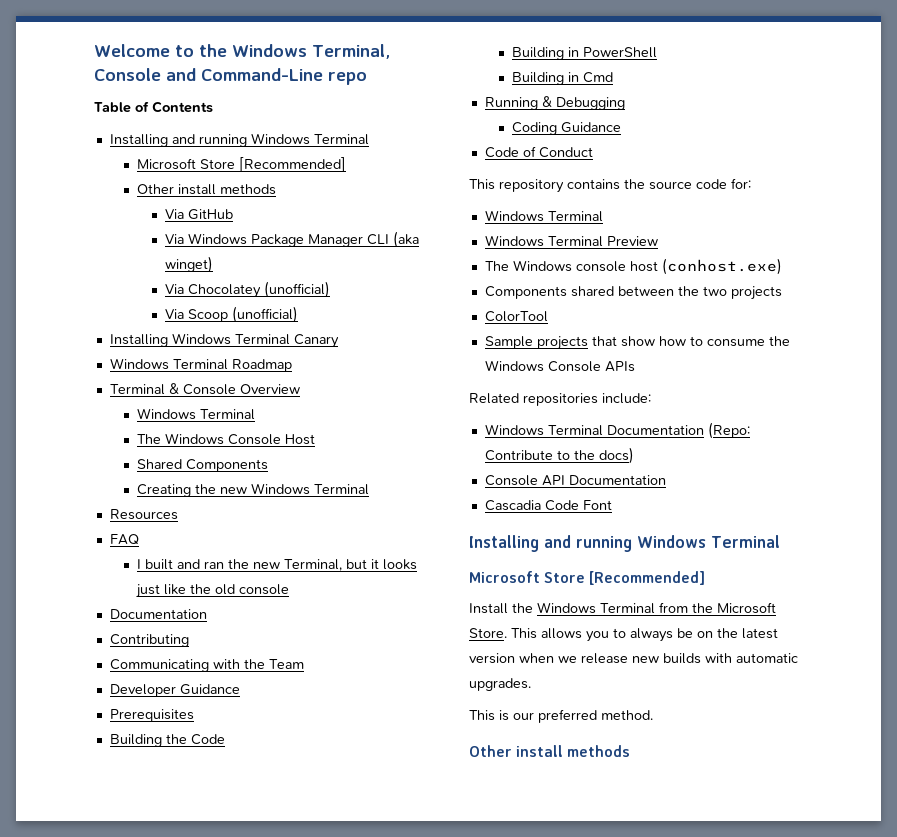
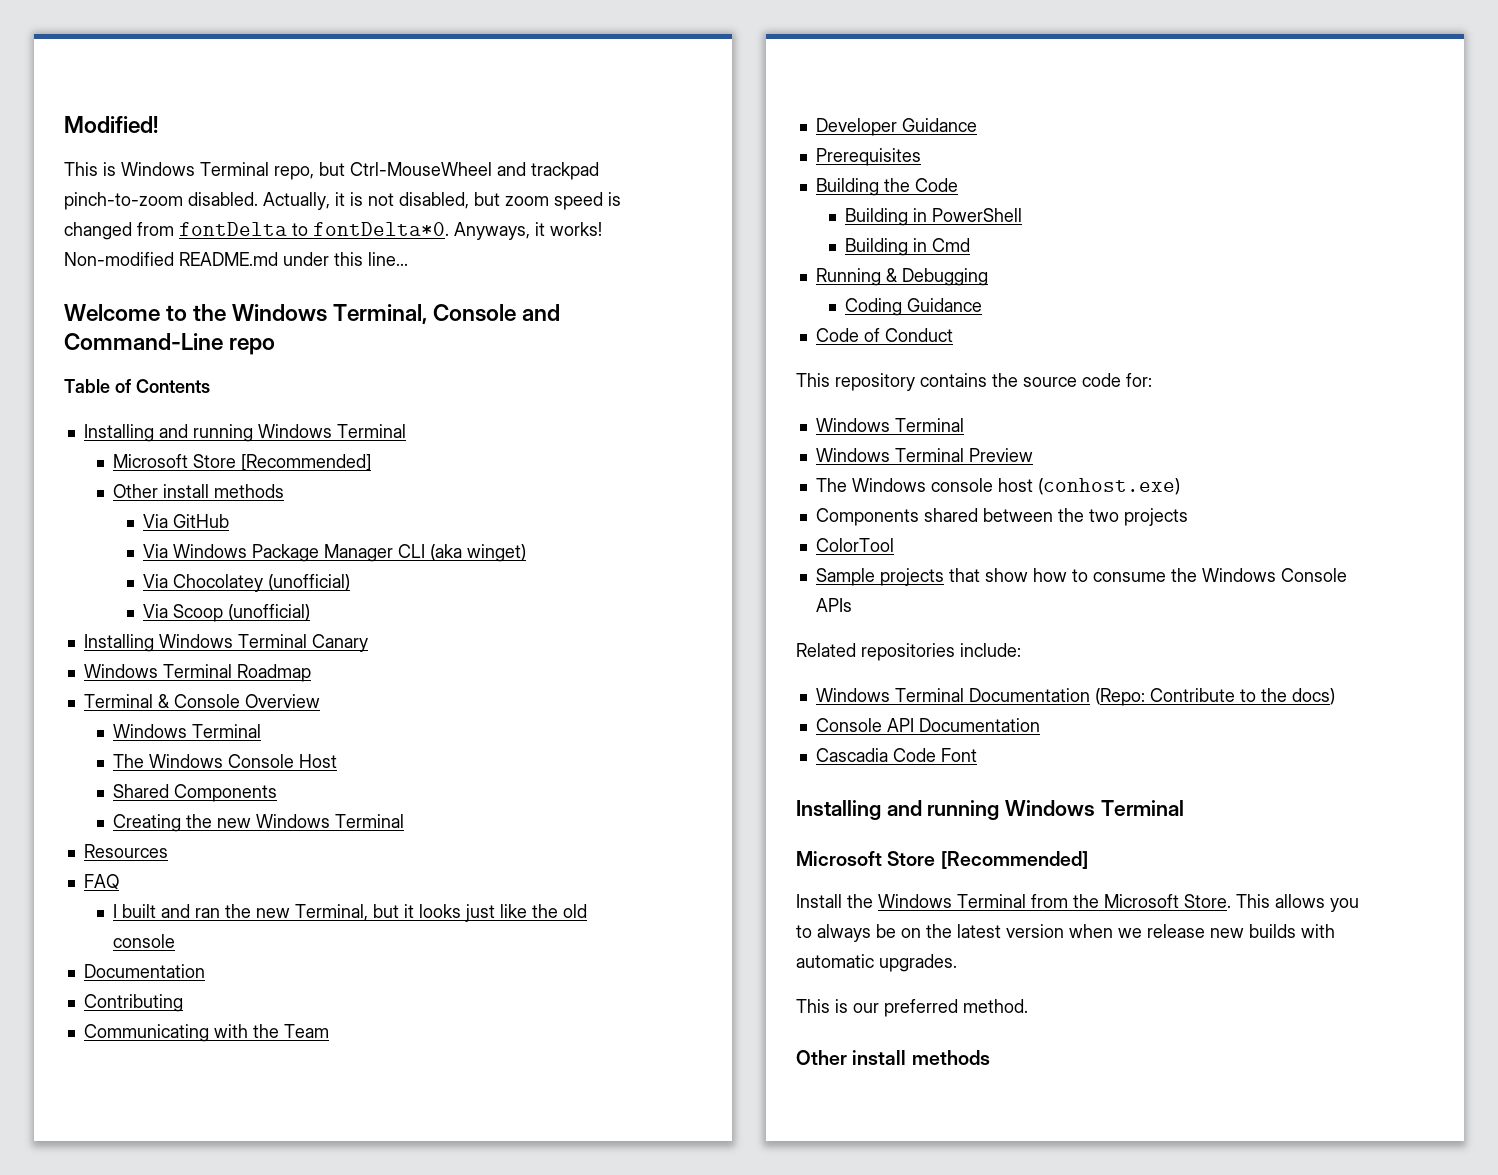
(94, 50) none -> [64,116,158,133] [64,162,599,180] [64,192,621,210] [64,222,602,240] [64,252,408,266] Modified! // This is Windows Terminal repo, but Ctrl-MouseWheel and trackpad pinch-to-zoom disabled. Actually, it is not disabled, but zoom speed is changed from fontDelta to fontDelta*0. Anyways, it works! Non-modified README.md under this line... //

